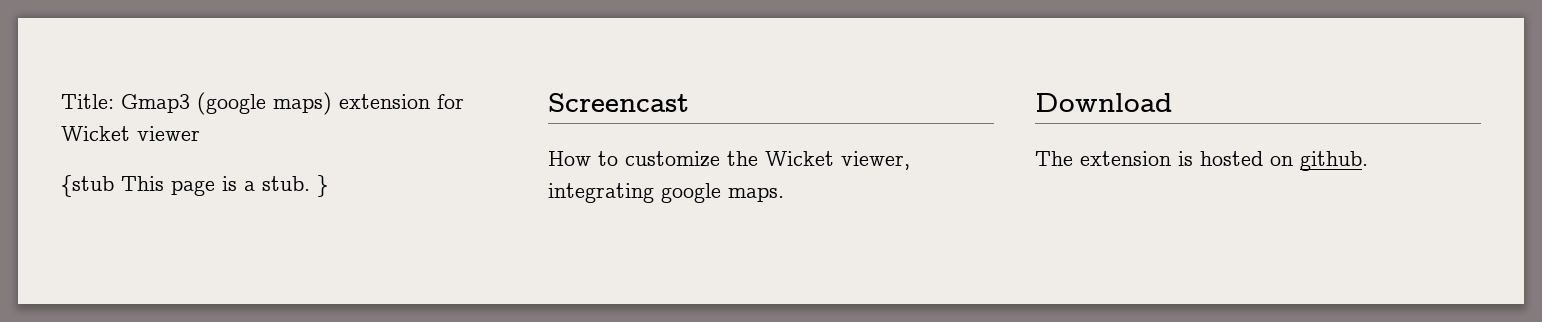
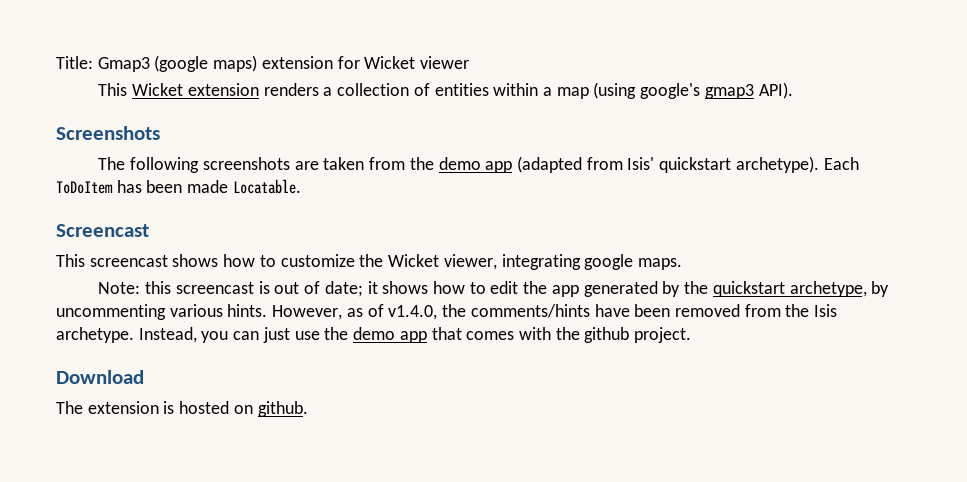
[61,175,328,197] [548,93,689,112] [548,151,591,166] {stub This page is a stub. } // Screencast // How -> [98,82,793,99] [56,126,160,140] [98,156,859,173] [56,179,301,194] [56,224,149,237] [56,254,256,267] This Wicket extension renders a collection of entities within a map (using google's gmap3 API). // Screenshots // The following screenshots are taken from the demo app (adapted from Isis' quickstart archetype). Each ToDoItem has been made Locatable. // Screencast // This screencast shows how
(784, 194) none -> [98,281,890,297] [56,304,838,320] [56,327,692,343] // Note: this screencast is out of date; it shows how to edit the app generated by the quickstart archetype, by uncommenting various hints. However, as of v1.4.0, the comments/hints have been removed from the Isis archetype. Instead, you can just use the demo app that comes with the github project.

